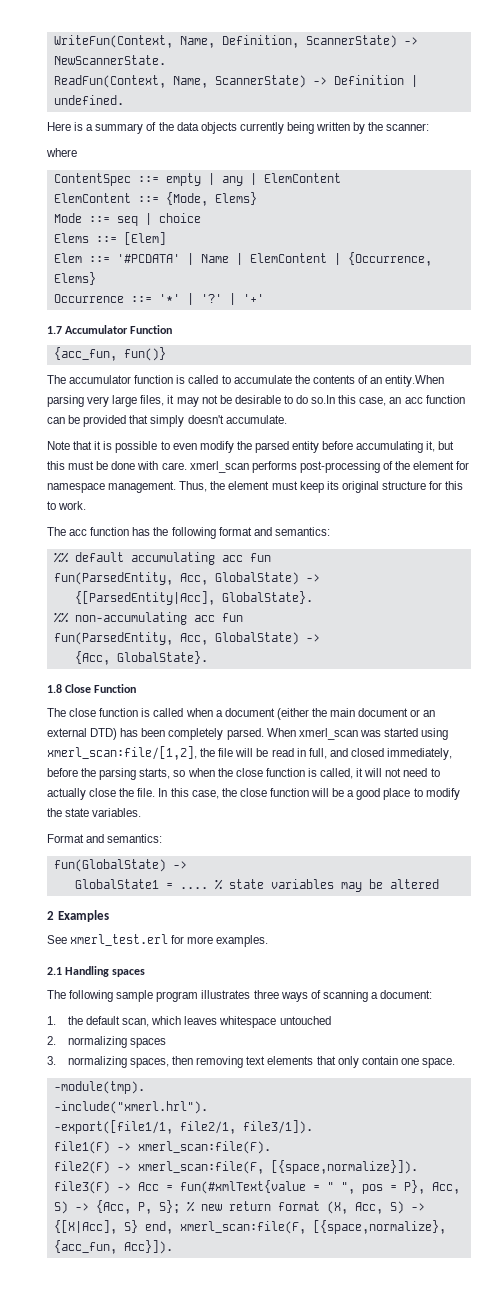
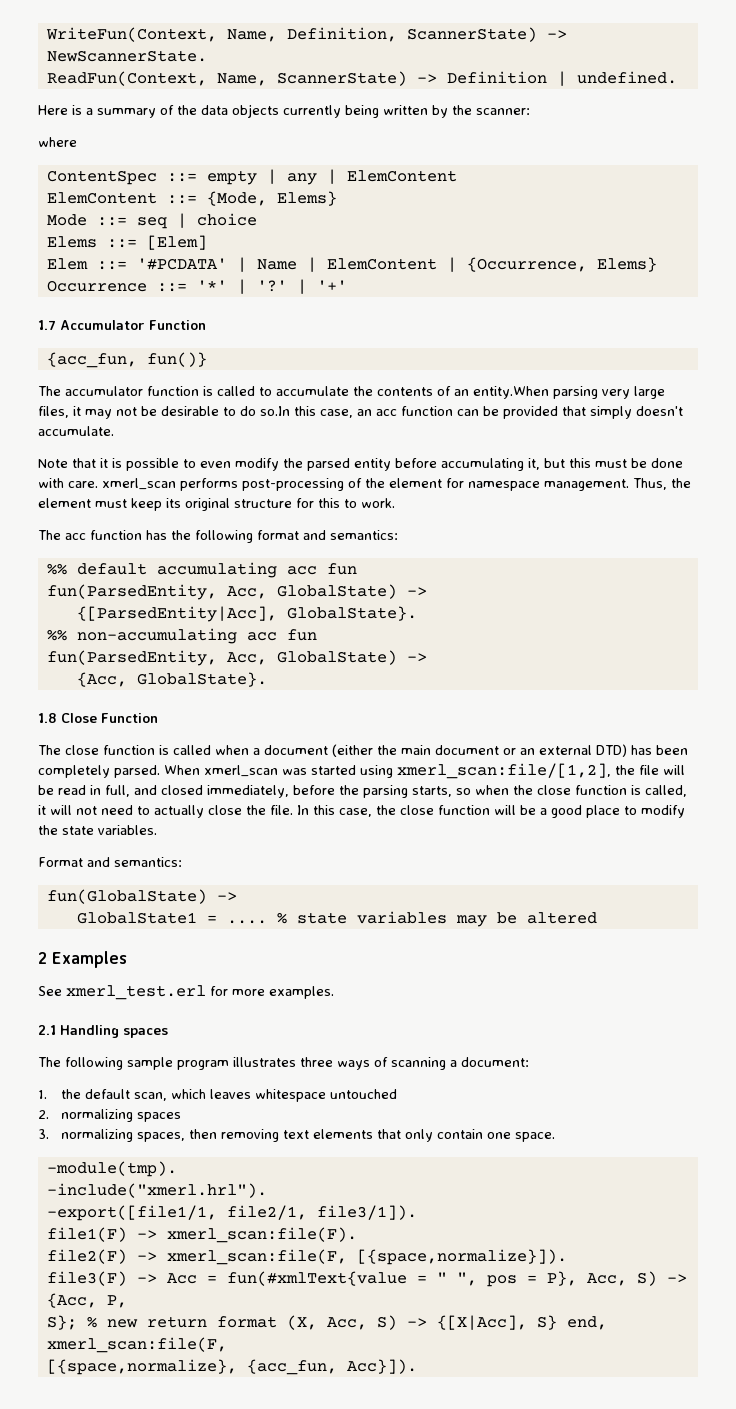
(152, 1208) none -> (127, 1301) //
(306, 1227) none -> (227, 1345) //

